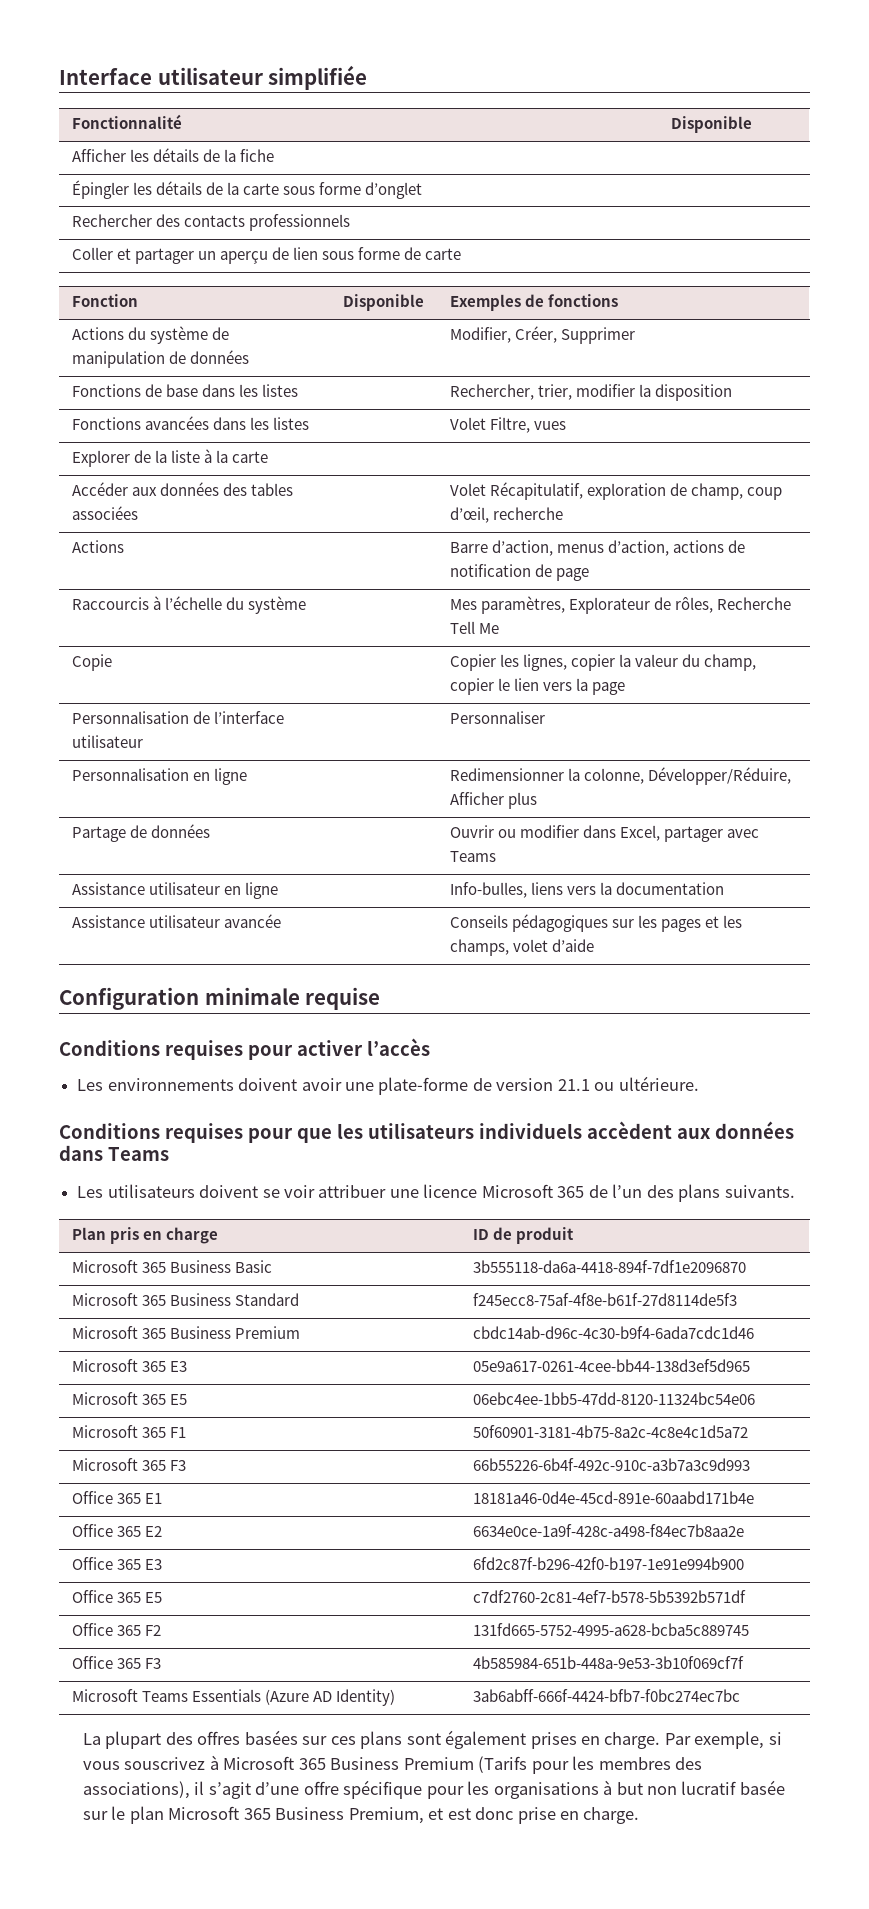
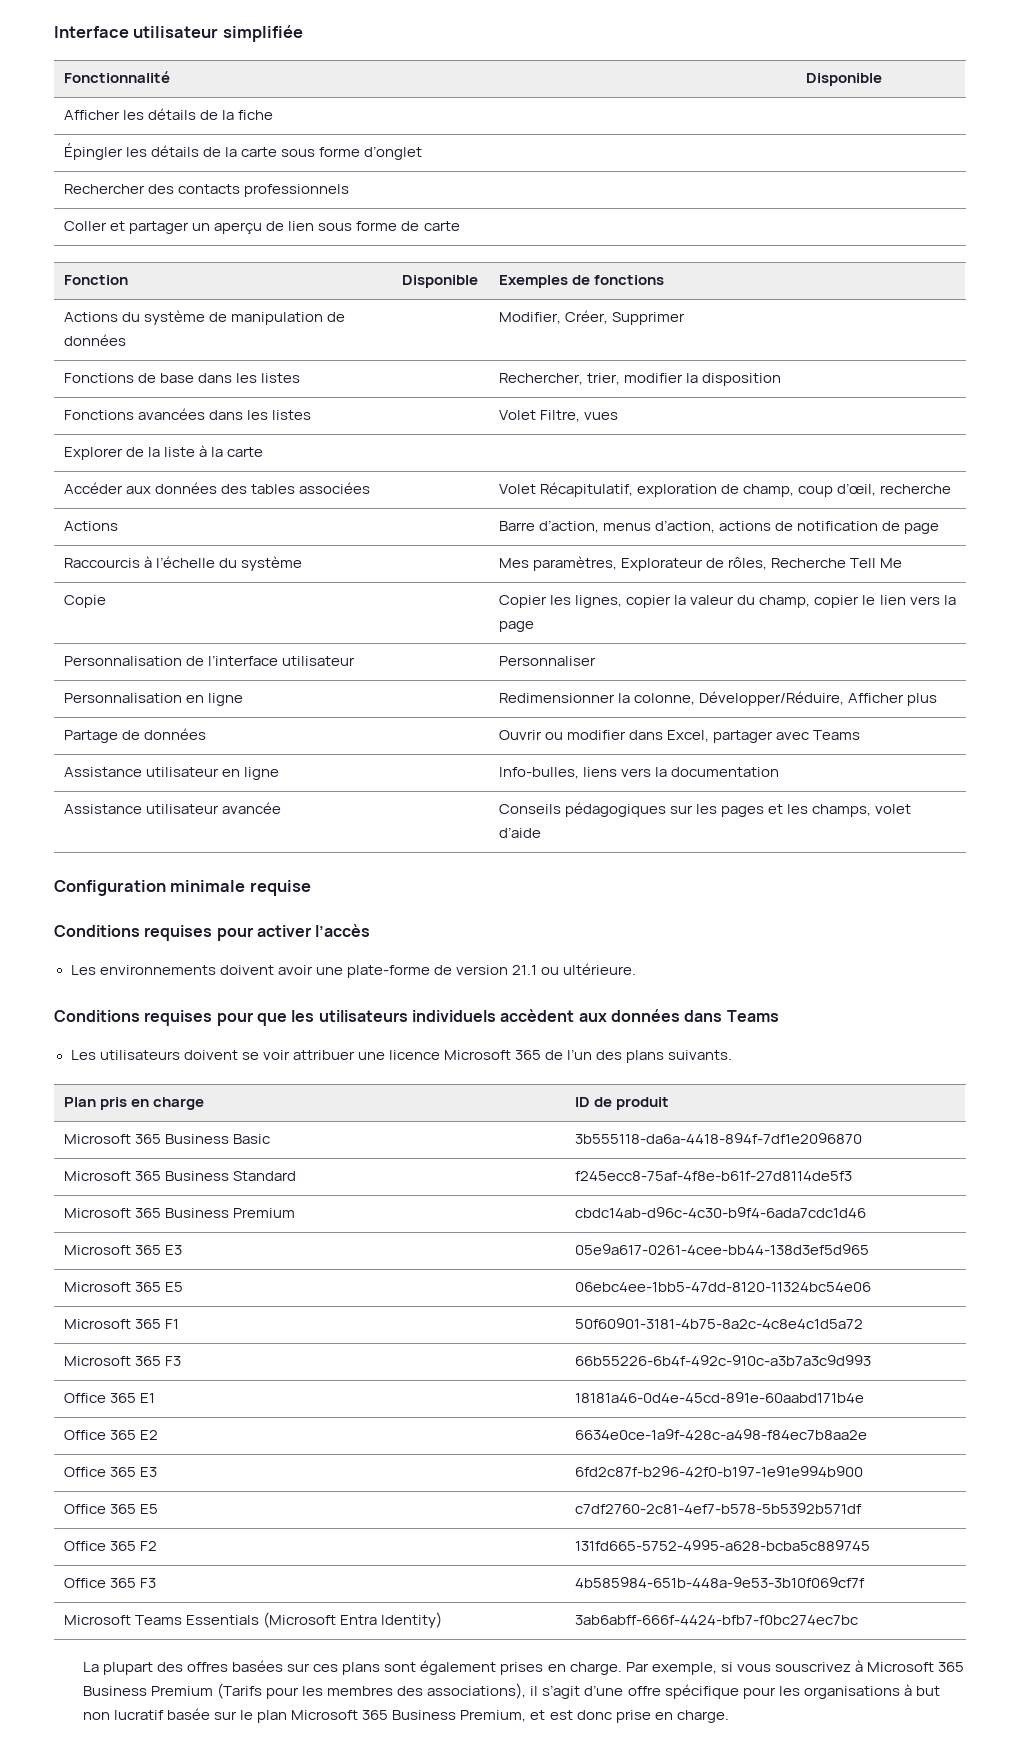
[264,1689,332,1705] (Azure AD -> [263,1612,378,1628] (Microsoft Entra

